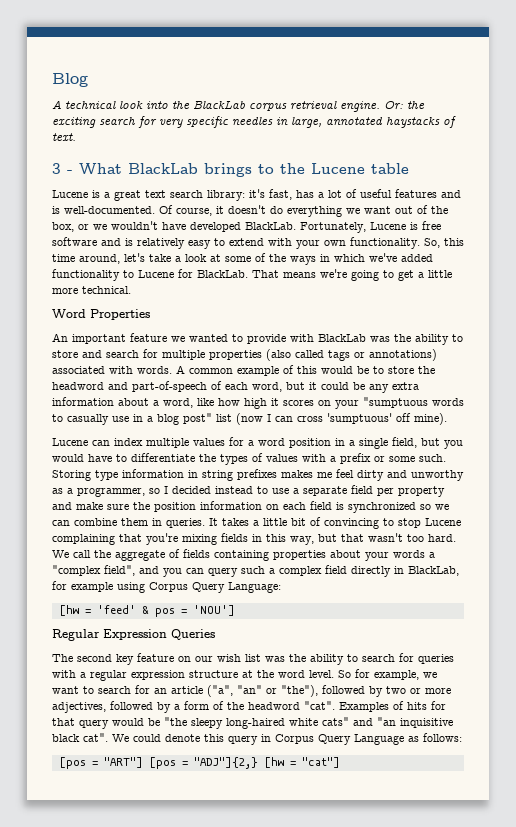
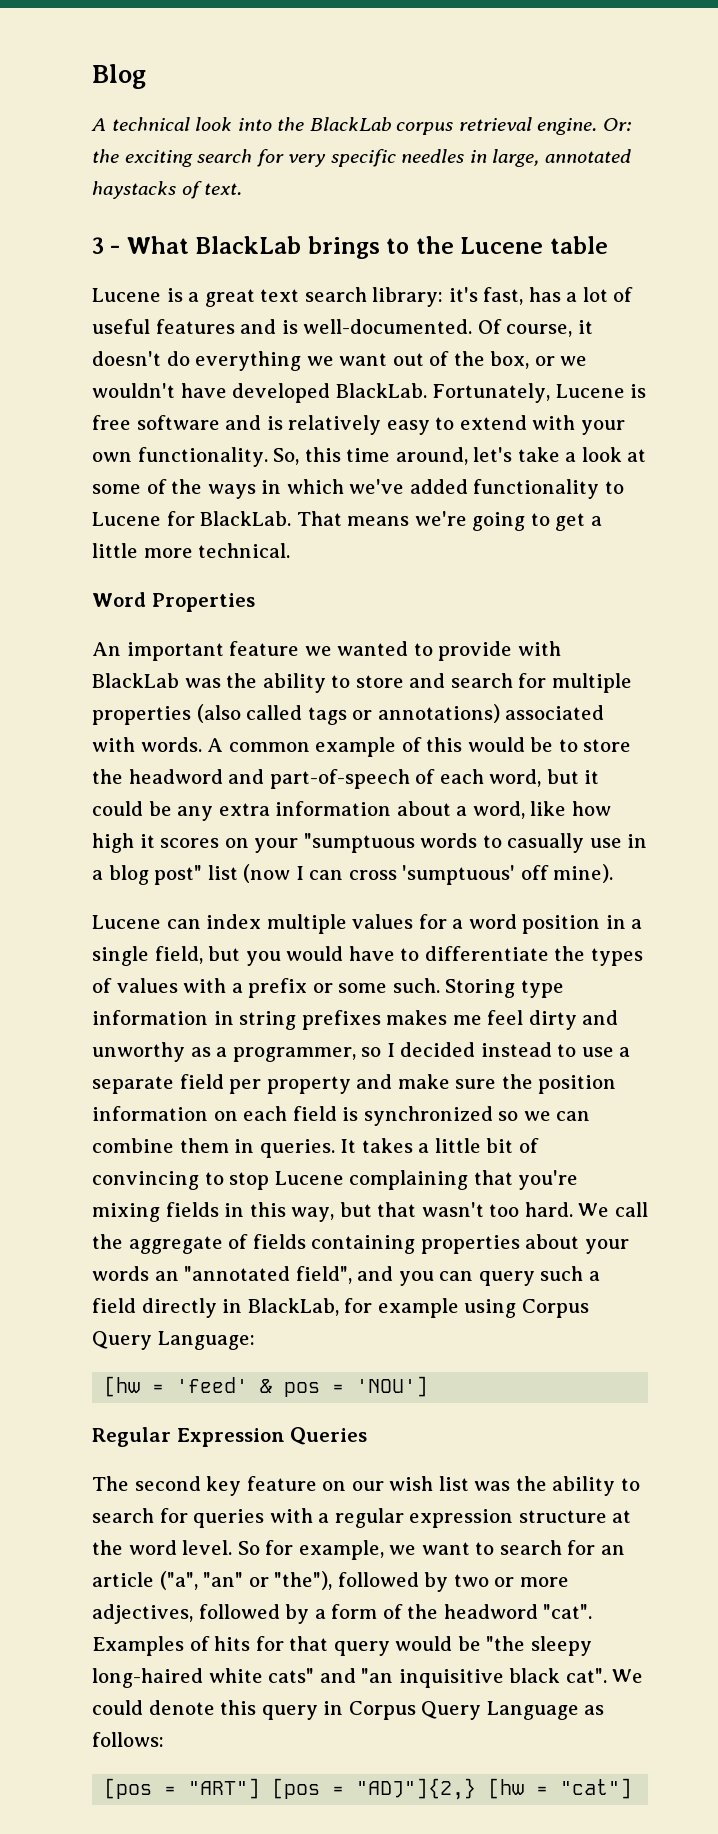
[429,552,435,558] [52,565,101,576] a "complex -> [154,1266,291,1281] an "annotated
[279,566,322,576] complex -> (600, 1276) none

